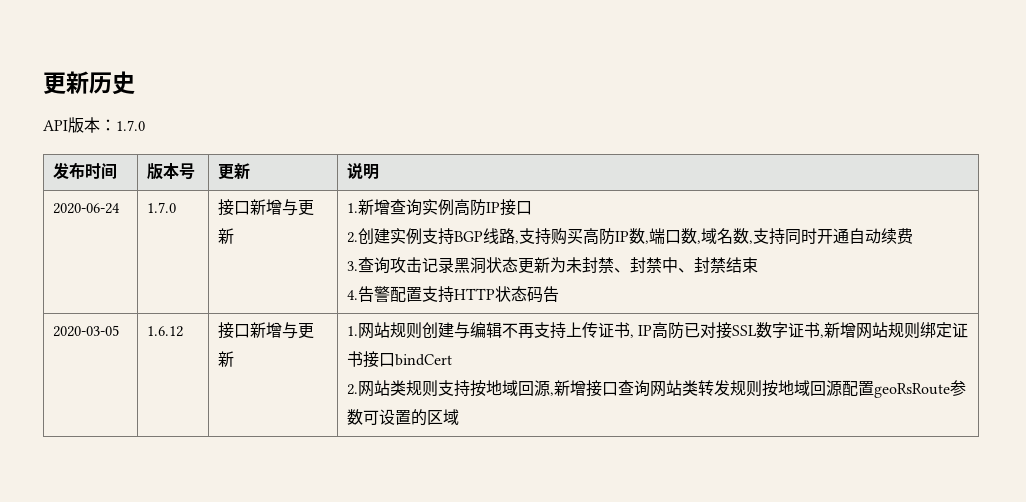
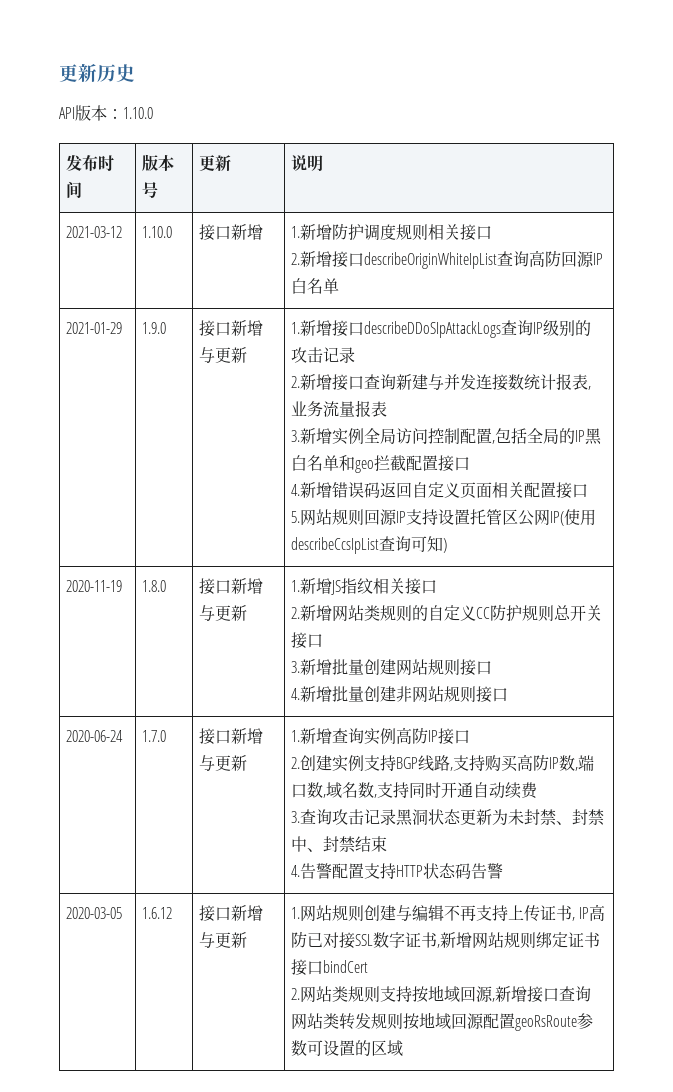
[116,120,145,131] 1.7.0 -> [123,107,153,119] 1.10.0
(379, 172) none -> [66,226,123,238] [142,226,173,238] [199,224,264,241] [291,223,493,241] [291,250,604,269] [291,278,340,294] [66,322,123,334] [142,322,167,334] [199,320,264,337] [199,347,248,363] [291,320,592,338] [291,347,356,363] [291,373,592,391] [291,400,388,417] [291,428,603,445] [291,455,471,473] [291,482,589,499] [291,509,597,526] [291,536,448,554] [66,580,123,592] [142,580,167,592] [199,578,264,595] [199,605,248,621] [291,578,438,595] [291,604,603,622] [291,632,324,649] [291,659,493,676] [291,686,509,703] // 2021-03-12 | 1.10.0 | 接口新增 | 1.新增防护调度规则相关接口 // 2.新增接口describeOriginWhiteIpList查询高防回源IP白名单 // 2021-01-29 | 1.9.0 | 接口新增与更新 | 1.新增接口describeDDoSIpAttackLogs查询IP级别的攻击记录 // 2.新增接口查询新建与并发连接数统计报表,业务流量报表 // 3.新增实例全局访问控制配置,包括全局的IP黑白名单和geo拦截配置接口 // 4.新增错误码返回自定义页面相关配置接口 // 5.网站规则回源IP支持设置托管区公网IP(使用describeCcsIpList查询可知) // 2020-11-19 | 1.8.0 | 接口新增与更新 | 1.新增JS指纹相关接口 // 2.新增网站类规则的自定义CC防护规则总开关接口 // 3.新增批量创建网站规则接口 // 4.新增批量创建非网站规则接口
(559, 294) none -> [487,863,504,879] 警

